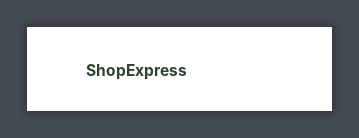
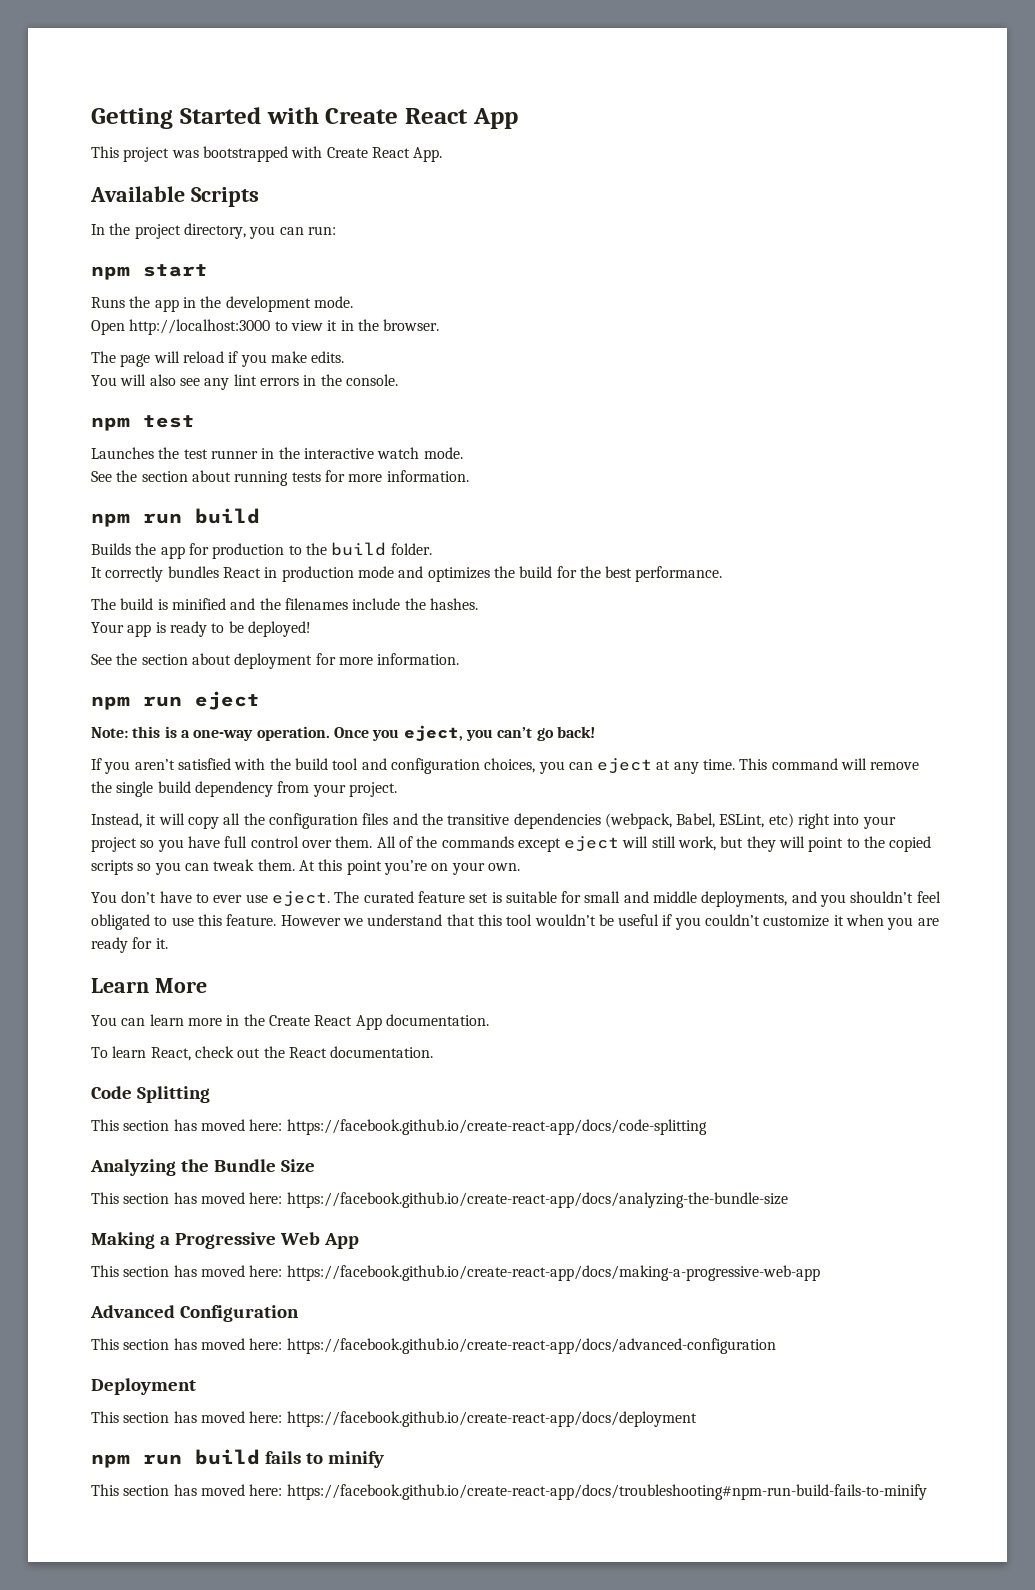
[86,64,187,80] ShopExpress -> [91,107,518,129] [91,146,443,162] [90,186,259,207] [91,223,336,239] [91,264,208,280] [91,296,353,312] [91,319,440,335] [91,351,345,367] [91,374,398,390] [91,415,195,431] [91,447,463,459] [91,470,469,486] [91,508,260,527] [91,542,432,559] [91,566,723,582] [91,598,478,610] [91,621,311,637] [91,653,460,669] [91,691,260,710] [91,725,595,742] [91,758,920,774] [91,781,397,797] [91,813,896,829] [91,836,932,852] [91,859,520,875] [91,891,941,907] [91,914,939,930] [91,937,168,953] [91,978,207,993] [91,1014,489,1030] [91,1046,434,1061] [91,1086,210,1103] [91,1119,707,1135] [90,1159,315,1176] [91,1192,788,1208] [91,1232,359,1249] [91,1265,820,1281] [90,1305,299,1322] [91,1338,776,1354] [91,1378,196,1395] [91,1411,697,1427] [91,1449,384,1468] [91,1484,927,1500] Getting Started with Create React App // This project was bootstrapped with Create React App. // Available Scripts // In the project directory, you can run: // npm start // Runs the app in the development mode. // Open http://localhost:3000 to view it in the browser. // The page will reload if you make edits. // You will also see any lint errors in the console. // npm test // Launches the test runner in the interactive watch mode. // See the section about running tests for more information. // npm run build // Builds the app for production to the build folder. // It correctly bundles React in production mode and optimizes the build for the best performance. // The build is minified and the filenames include the hashes. // Your app is ready to be deployed! // See the section about deployment for more information. // npm run eject // Note: this is a one-way operation. Once you eject, you can’t go back! // If you aren’t satisfied with the build tool and configuration choices, you can eject at any time. This command will remove the single build dependency from your project. // Instead, it will copy all the configuration files and the transitive dependencies (webpack, Babel, ESLint, etc) right into your project so you have full control over them. All of the commands except eject will still work, but they will point to the copied scripts so you can tweak them. At this point you’re on your own. // You don’t have to ever use eject. The curated feature set is suitable for small and middle deployments, and you shouldn’t feel obligated to use this feature. However we understand that this tool wouldn’t be useful if you couldn’t customize it when you are ready for it. // Learn More // You can learn more in the Create React App documentation. // To learn React, check out the React documentation. // Code Splitting // This section has moved here: https://facebook.github.io/create-react-app/docs/code-splitting // Analyzing the Bundle Size // This section has moved here: https://facebook.github.io/create-react-app/docs/analyzing-the-bundle-size // Making a Progressive Web App // This section has moved here: https://facebook.github.io/create-react-app/docs/making-a-progressive-web-app // Advanced Configuration // This section has moved here: https://facebook.github.io/create-react-app/docs/advanced-configuration // Deployment // This section has moved here: https://facebook.github.io/create-react-app/docs/deployment // npm run build fails to minify // This section has moved here: https://facebook.github.io/create-react-app/docs/troubleshooting#npm-run-build-fails-to-minify

